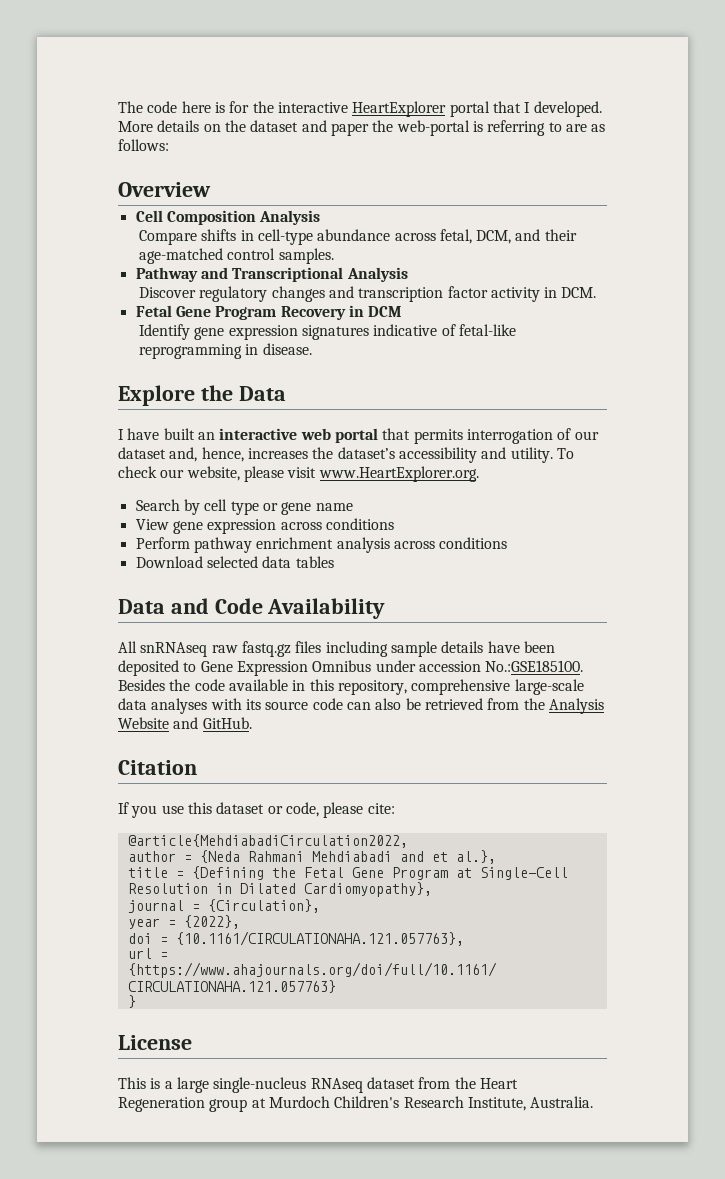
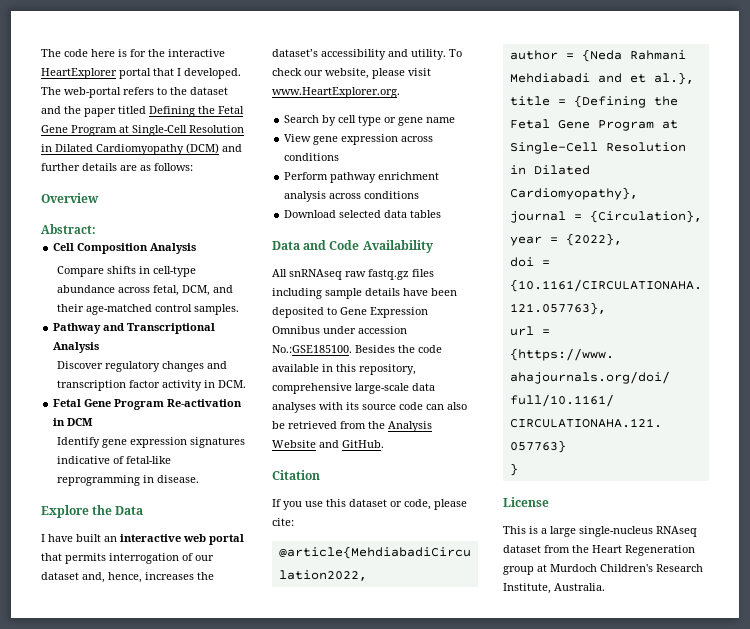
[118,120,562,136] More details on the dataset and paper the web-portal is referring to -> [41,87,228,98] [41,106,244,117] [41,125,244,136] [41,143,242,155] [41,163,117,171] The web-portal refers to the dataset and the paper titled Defining the Fetal Gene Program at Single-Cell Resolution in Dilated Cardiomyopathy (DCM) and further details
(211, 189) none -> [41,224,96,234] // Abstract:
[280,306,346,320] Recovery -> [167,399,243,407] Re-activation

